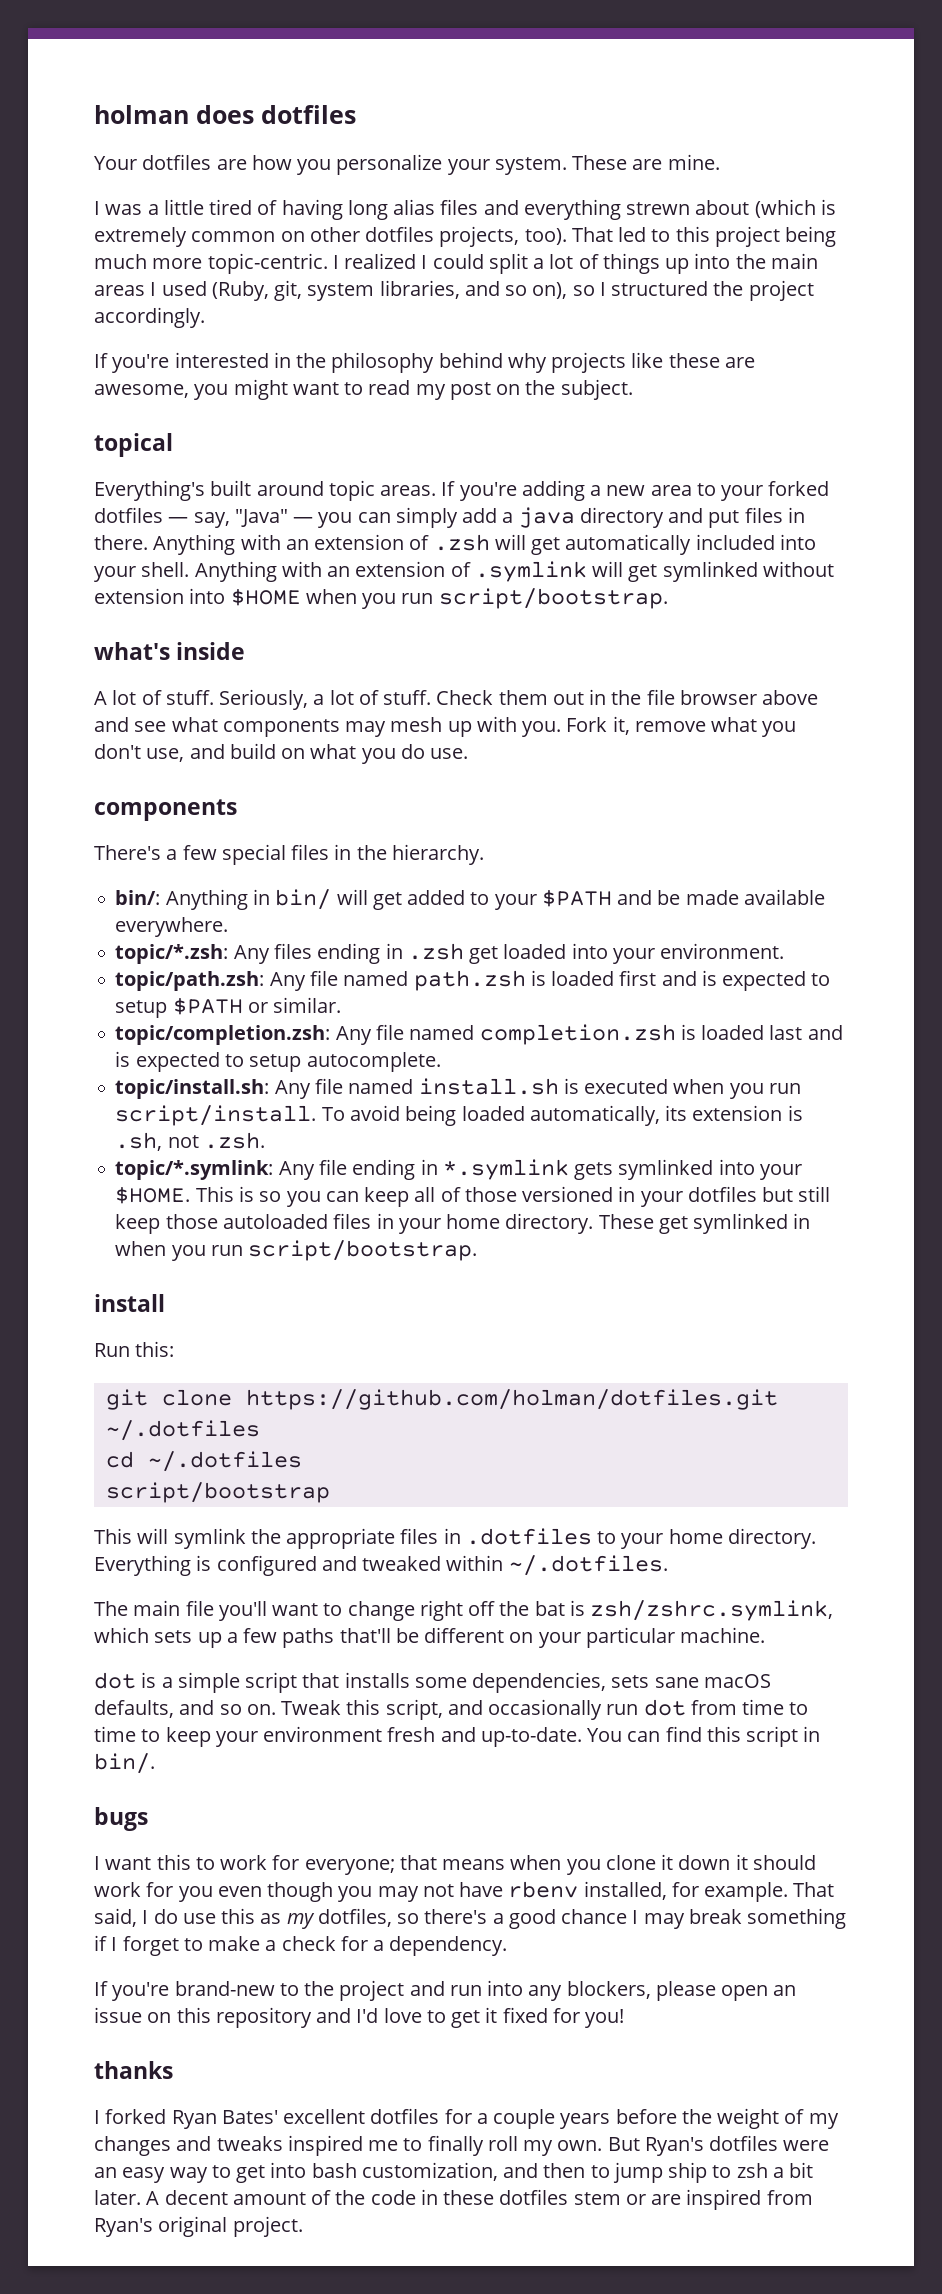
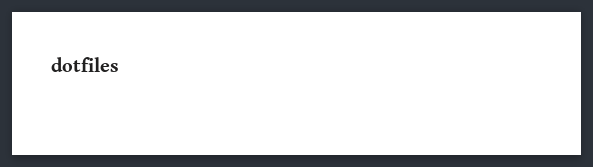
[94,105,356,124] [94,154,720,175] [94,199,836,220] [94,226,837,247] [94,253,818,274] [94,280,814,301] [94,307,205,328] [94,352,755,373] [94,379,633,400] [94,433,173,457] [94,480,830,501] [94,507,805,528] [94,534,816,555] [94,561,834,582] [94,588,668,609] [94,642,246,660] [94,689,819,710] [94,716,797,737] [94,743,469,764] [94,799,237,821] [94,844,484,865] [115,889,825,910] [115,917,229,937] [115,943,785,964] [115,970,831,991] [115,997,342,1018] [115,1024,843,1045] [115,1051,441,1072] [115,1078,801,1099] [115,1105,803,1126] [115,1132,265,1151] [115,1159,802,1180] [115,1186,831,1207] [115,1213,811,1234] [115,1240,478,1261] [94,1294,165,1312] [94,1341,175,1357] [105,1389,778,1410] [105,1420,260,1441] [105,1451,302,1472] [105,1482,330,1503] [94,1528,816,1549] [94,1555,668,1576] [94,1600,834,1621] [94,1627,766,1648] [94,1672,771,1693] [94,1699,809,1720] [94,1726,821,1747] [94,1753,155,1774] [94,1807,148,1831] [94,1854,816,1875] [94,1881,835,1902] [94,1908,847,1929] [94,1935,508,1956] [94,1980,797,2001] [94,2007,625,2028] [94,2061,173,2079] [94,2108,839,2129] [94,2135,830,2156] [94,2162,814,2183] [94,2189,813,2210] [94,2216,303,2237] holman does dotfiles // Your dotfiles are how you personalize your system. These are mine. // I was a little tired of having long alias files and everything strewn about (which is extremely common on other dotfiles projects, too). That led to this project being much more topic-centric. I realized I could split a lot of things up into the main areas I used (Ruby, git, system libraries, and so on), so I structured the project accordingly. // If you're interested in the philosophy behind why projects like these are awesome, you might want to read my post on the subject. // topical // Everything's built around topic areas. If you're adding a new area to your forked dotfiles — say, "Java" — you can simply add a java directory and put files in there. Anything with an extension of .zsh will get automatically included into your shell. Anything with an extension of .symlink will get symlinked without extension into $HOME when you run script/bootstrap. // what's inside // A lot of stuff. Seriously, a lot of stuff. Check them out in the file browser above and see what components may mesh up with you. Fork it, remove what you don't use, and build on what you do use. // components // There's a few special files in the hierarchy. // bin/: Anything in bin/ will get added to your $PATH and be made available everywhere. // topic/*.zsh: Any files ending in .zsh get loaded into your environment. // topic/path.zsh: Any file named path.zsh is loaded first and is expected to setup $PATH or similar. // topic/completion.zsh: Any file named completion.zsh is loaded last and is expected to setup autocomplete. // topic/install.sh: Any file named install.sh is executed when you run script/install. To avoid being loaded automatically, its extension is .sh, not .zsh. // topic/*.symlink: Any file ending in *.symlink gets symlinked into your $HOME. This is so you can keep all of those versioned in your dotfiles but still keep those autoloaded files in your home directory. These get symlinked in when you run script/bootstrap. // install // Run this: // git clone https://github.com/holman/dotfiles.git ~/.dotfiles // cd ~/.dotfiles // script/bootstrap // This will symlink the appropriate files in .dotfiles to your home directory. Everything is configured and tweaked within ~/.dotfiles. // The main file you'll want to change right off the bat is zsh/zshrc.symlink, which sets up a few paths that'll be different on your particular machine. // dot is a simple script that installs some dependencies, sets sane macOS defaults, and so on. Tweak this script, and occasionally run dot from time to time to keep your environment fresh and up-to-date. You can find this script in bin/. // bugs // I want this to work for everyone; that means when you clone it down it should work for you even though you may not have rbenv installed, for example. That said, I do use this as my dotfiles, so there's a good chance I may break something if I forget to make a check for a dependency. // If you're brand-new to the project and run into any blockers, please open an issue on this repository and I'd love to get it fixed for you! // thanks // I forked Ryan Bates' excellent dotfiles for a couple years before the weight of my changes and tweaks inspired me to finally roll my own. But Ryan's dotfiles were an easy way to get into bash customization, and then to jump ship to zsh a bit later. A decent amount of the code in these dotfiles stem or are inspired from Ryan's original project. -> [51,57,119,72] dotfiles

